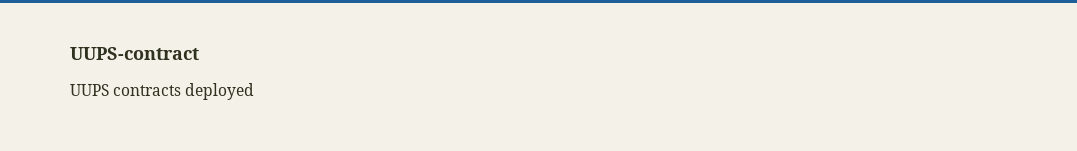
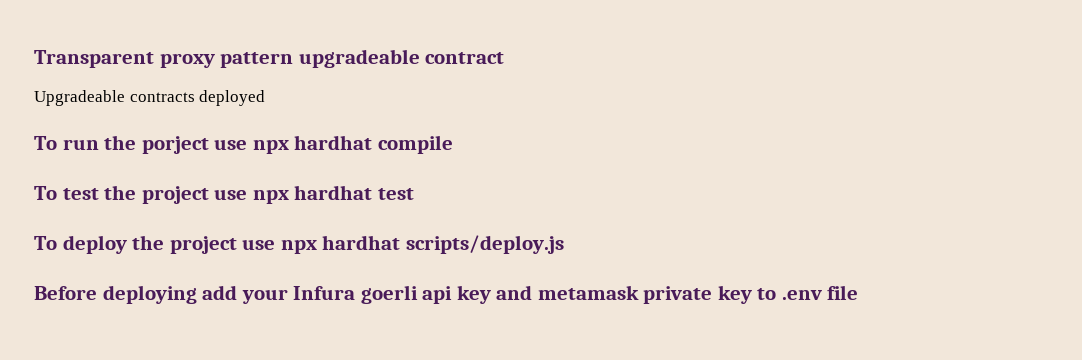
[70,47,199,60] [70,83,255,100] UUPS-contract // UUPS contracts deployed -> [34,49,505,68] [34,90,266,106] [34,135,453,154] [34,185,414,204] [34,235,564,254] [34,285,859,304] Transparent proxy pattern upgradeable contract // Upgradeable contracts deployed // To run the porject use npx hardhat compile // To test the project use npx hardhat test // To deploy the project use npx hardhat scripts/deploy.js // Before deploying add your Infura goerli api key and metamask private key to .env file

